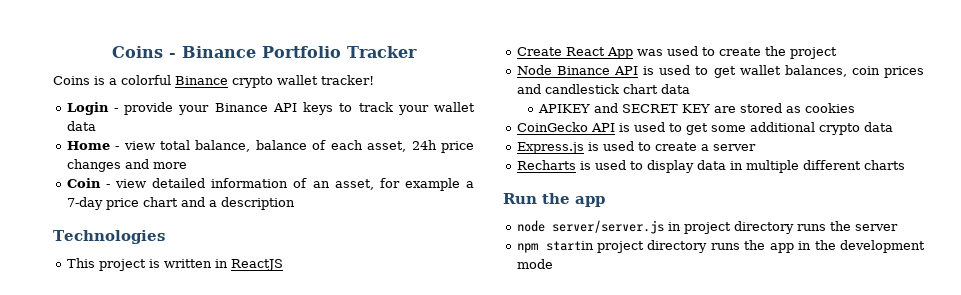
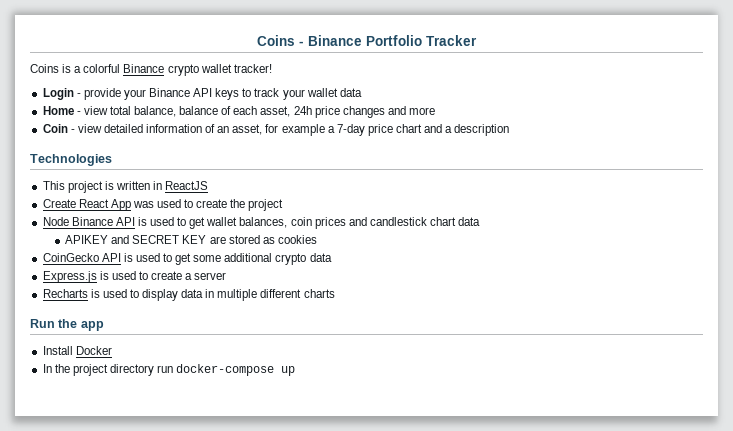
[516,220,898,234] [516,240,926,253] [516,259,553,269] node server/server.js in project directory runs the server // npm startin project directory runs the app in the development mode -> [42,346,112,355] [42,364,296,376] Install Docker // In the project directory run docker-compose up

